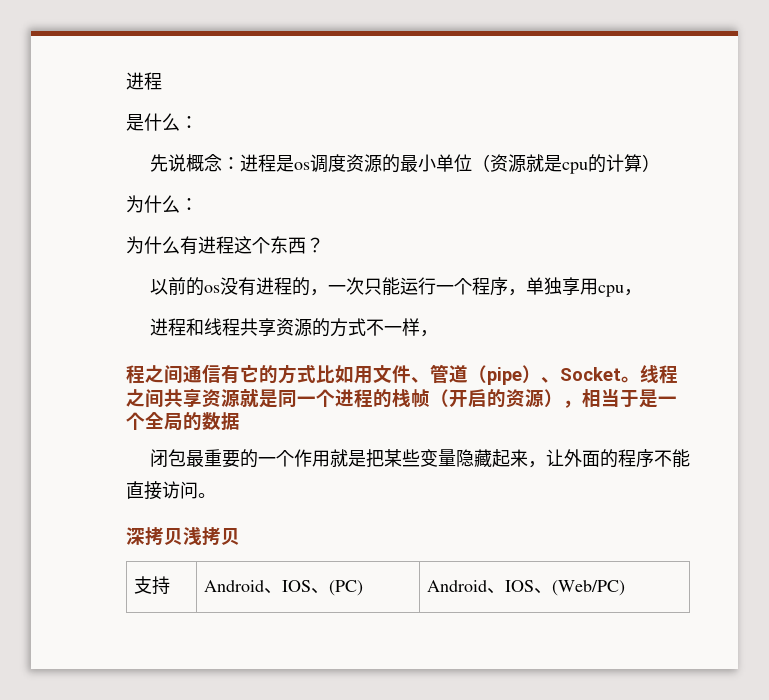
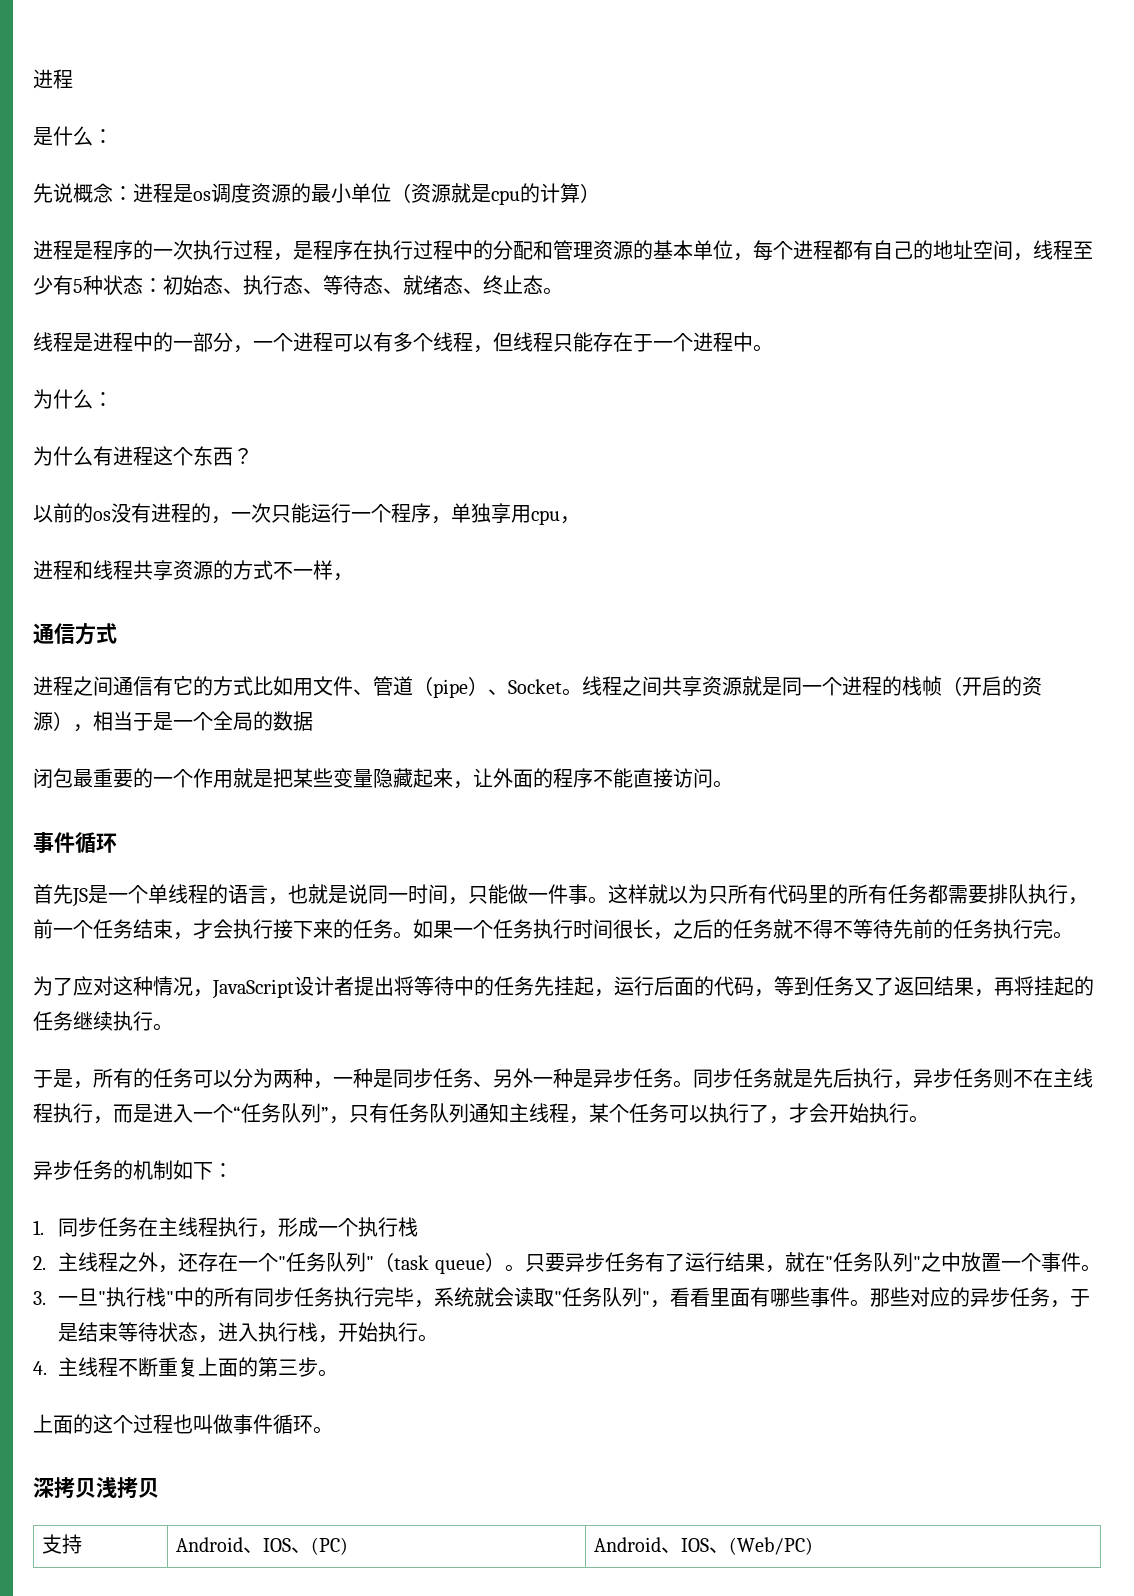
(660, 163) none -> [33,240,1093,261] [33,275,563,295] [33,332,773,353] // 进程是程序的一次执行过程，是程序在执行过程中的分配和管理资源的基本单位，每个进程都有自己的地址空间，线程至少有5种状态：初始态、执行态、等待态、就绪态、终止态。 // 线程是进程中的一部分，一个进程可以有多个线程，但线程只能存在于一个进程中。
(438, 333) none -> [33,623,117,645] [33,676,53,696] 通信方式 // 进
(216, 495) none -> [33,831,117,853] [33,884,1088,907] [33,919,1073,940] [33,976,1094,999] [33,1011,173,1031] [33,1068,1093,1089] [33,1103,929,1124] [33,1160,233,1180] [33,1217,419,1238] [33,1252,1101,1274] [33,1287,1091,1308] [58,1322,439,1343] [33,1357,339,1377] [33,1414,333,1434] // 事件循环 // 首先JS是一个单线程的语言，也就是说同一时间，只能做一件事。这样就以为只所有代码里的所有任务都需要排队执行，前一个任务结束，才会执行接下来的任务。如果一个任务执行时间很长，之后的任务就不得不等待先前的任务执行完。 // 为了应对这种情况，JavaScript设计者提出将等待中的任务先挂起，运行后面的代码，等到任务又了返回结果，再将挂起的任务继续执行。 // 于是，所有的任务可以分为两种，一种是同步任务、另外一种是异步任务。同步任务就是先后执行，异步任务则不在主线程执行，而是进入一个“任务队列”，只有任务队列通知主线程，某个任务可以执行了，才会开始执行。 // 异步任务的机制如下： // 1.同步任务在主线程执行，形成一个执行栈 // 2.主线程之外，还存在一个"任务队列"（task queue）。只要异步任务有了运行结果，就在"任务队列"之中放置一个事件。 // 3.一旦"执行栈"中的所有同步任务执行完毕，系统就会读取"任务队列"，看看里面有哪些事件。那些对应的异步任务，于是结束等待状态，进入执行栈，开始执行。 // 4.主线程不断重复上面的第三步。 // 上面的这个过程也叫做事件循环。

